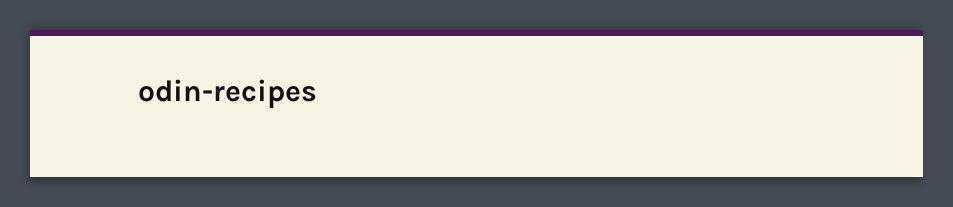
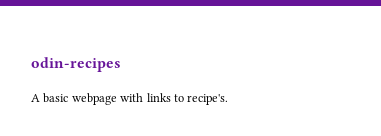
(317, 94) none -> [31,93,229,105] // A basic webpage with links to recipe's.

